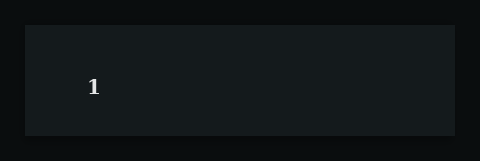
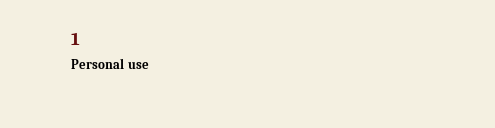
(101, 86) none -> [71,58,149,69] // Personal use

